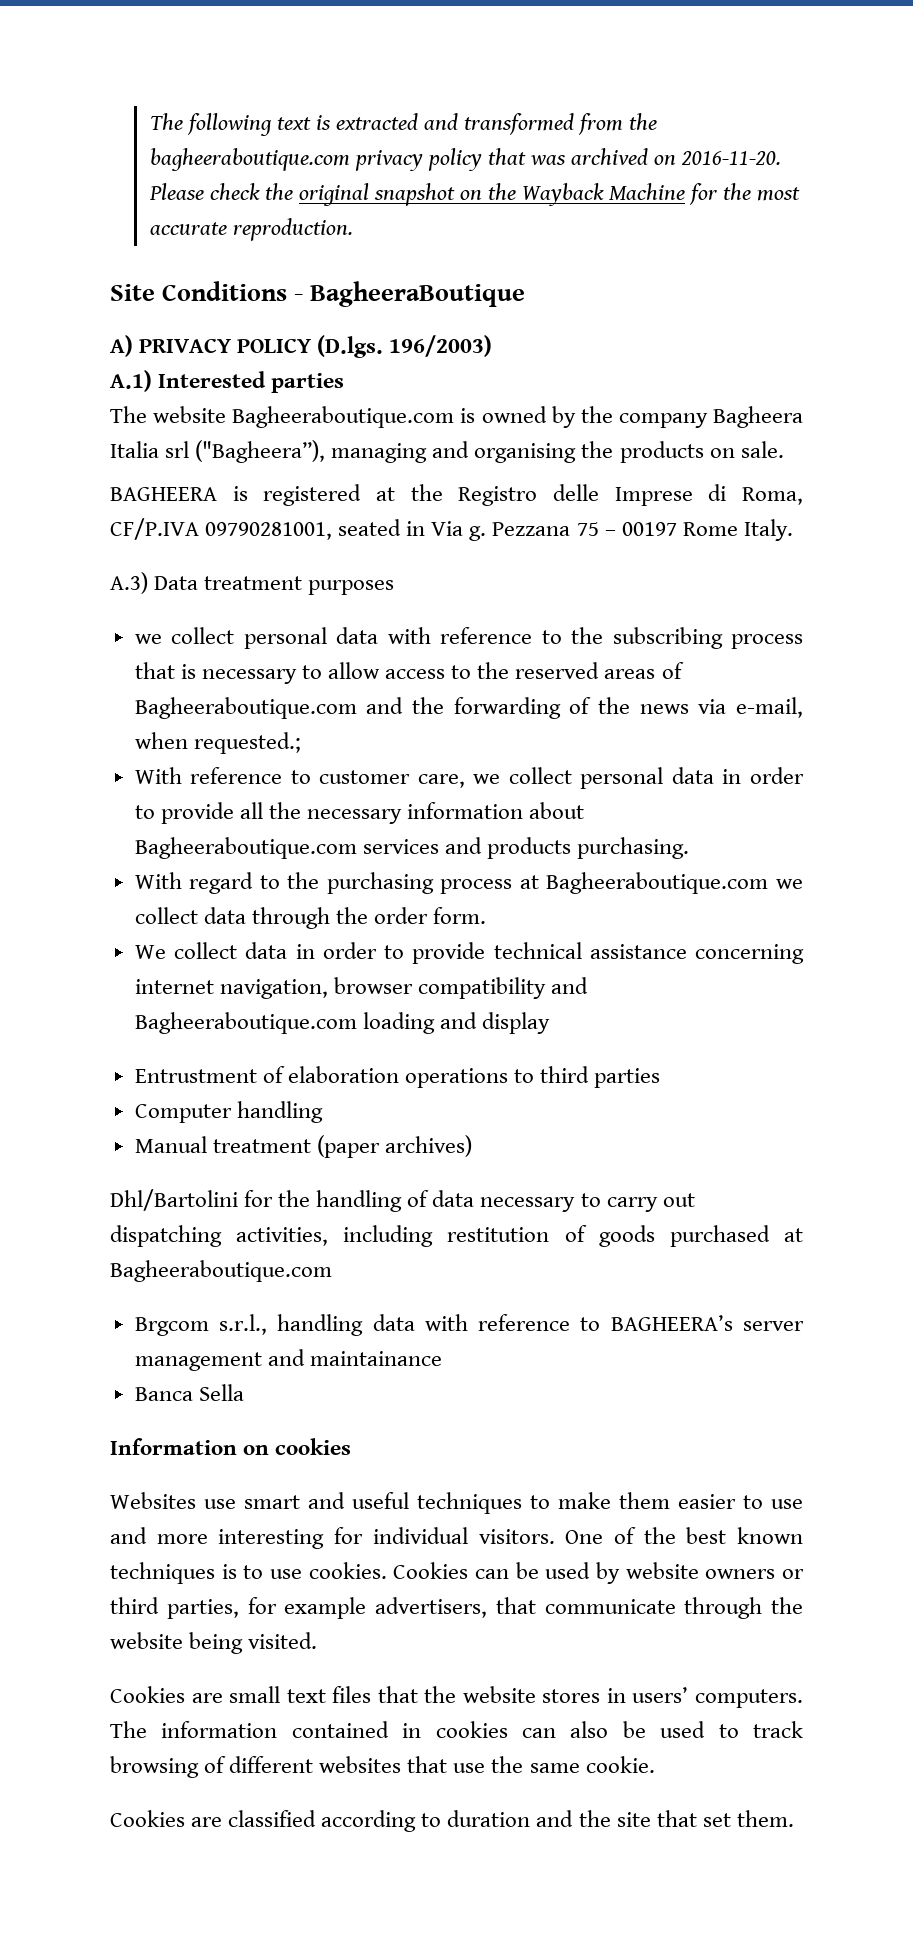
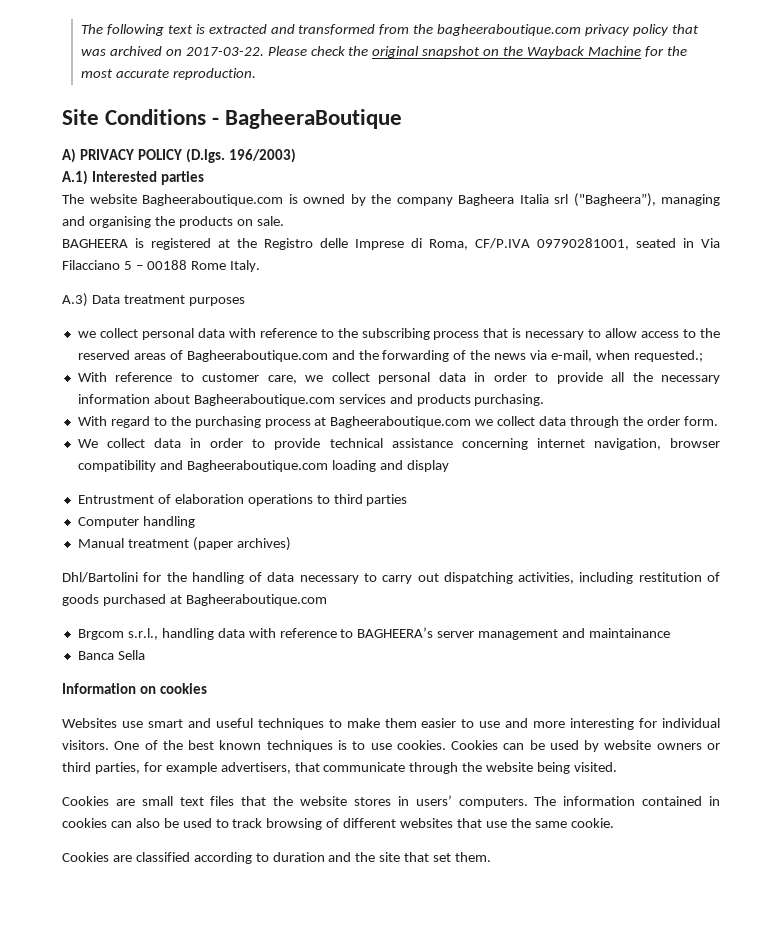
[681,151,782,165] 2016-11-20. -> [185,47,264,56] 2017-03-22.
[469,522,677,541] g. Pezzana 75 – 00197 -> [62,260,187,270] Filacciano 5 – 00188

